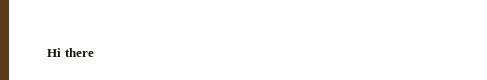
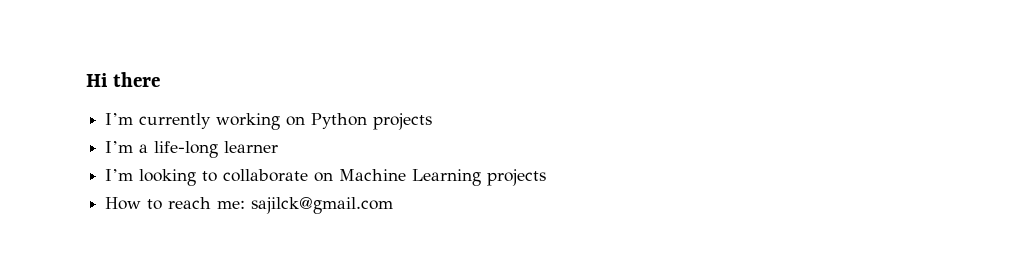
(94, 52) none -> [105,113,433,130] [105,141,279,158] [105,169,547,186] [105,197,394,214] // I’m currently working on Python projects // I’m a life-long learner // I’m looking to collaborate on Machine Learning projects // How to reach me: sajilck@gmail.com

